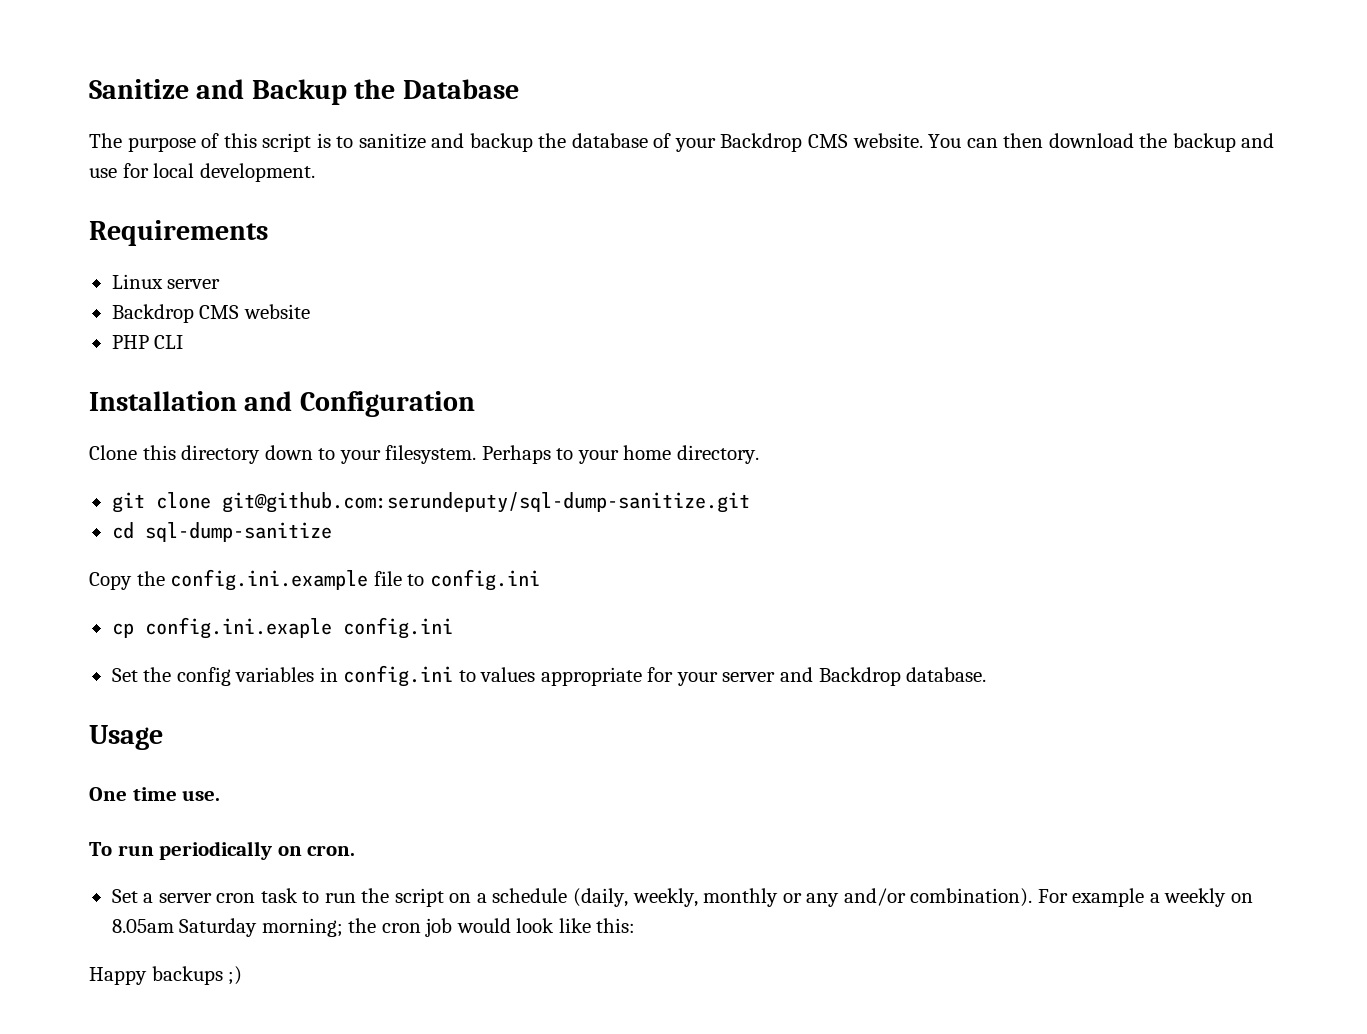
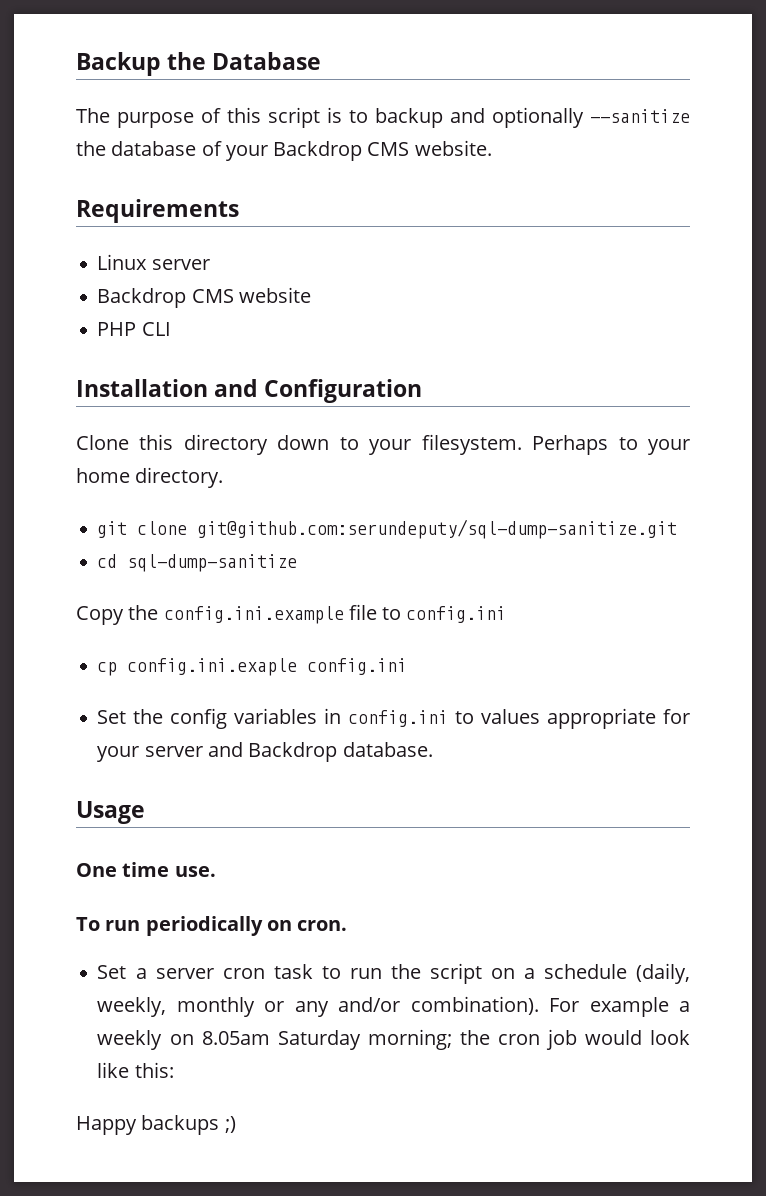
[89,79,245,99] Sanitize and -> (76, 64) none
[358,133,533,152] sanitize and backup -> [375,107,690,128] backup and optionally --sanitize
[928,133,1275,152] [89,163,315,182] You can then download the backup and use for local development. -> (492, 148) none

